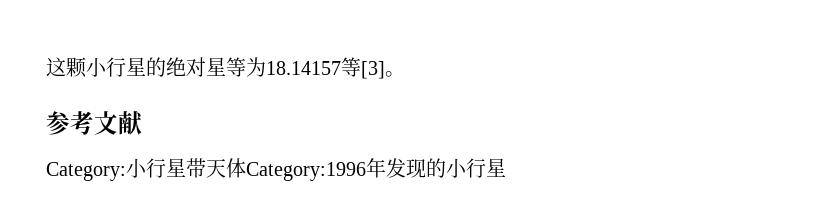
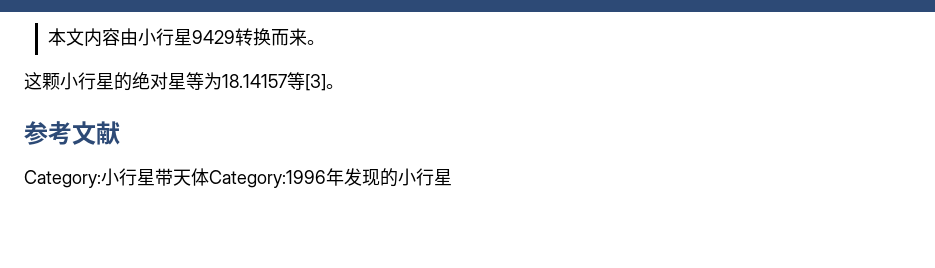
(46, 67) none -> [47,28,325,47] 本文内容由小行星9429转换而来。 //

